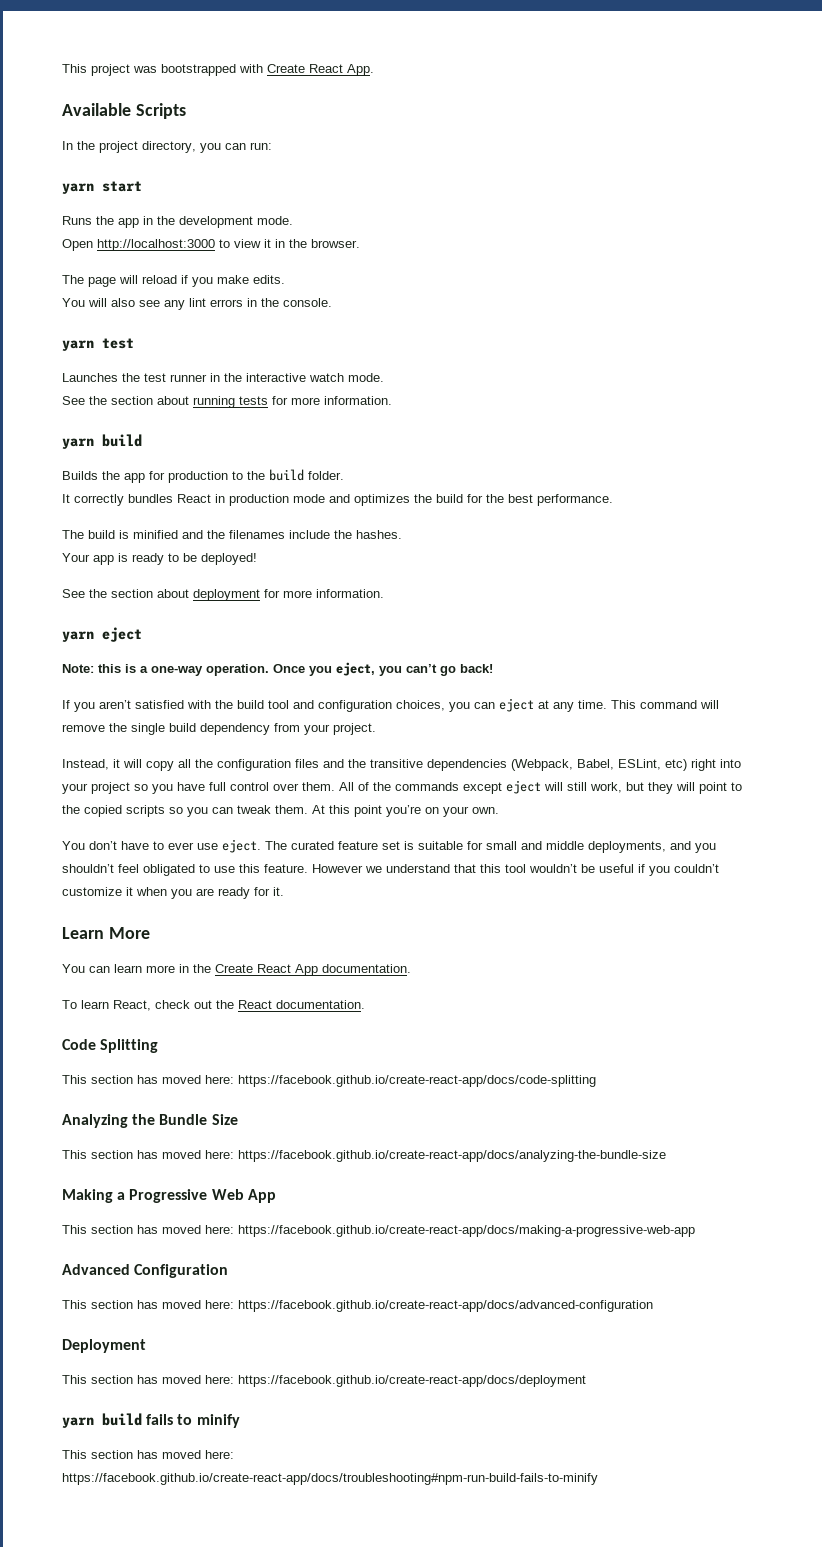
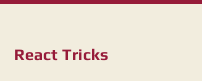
[62,64,374,76] [62,103,186,119] [62,141,272,153] [62,181,142,194] [62,216,293,228] [62,239,360,251] [62,275,285,287] [62,298,332,310] [62,338,134,351] [62,373,384,382] [62,396,392,408] [62,434,142,449] [62,469,344,483] [62,494,613,506] [62,530,402,539] [62,553,257,565] [62,589,384,601] [62,627,142,642] [62,662,493,676] [62,698,719,712] [62,723,376,735] [62,759,741,771] [62,780,742,794] [62,805,499,817] [62,839,716,853] [62,864,719,876] [62,887,284,899] [62,927,150,939] [62,964,411,976] [62,1000,365,1011] [62,1039,159,1053] [62,1075,596,1087] [62,1114,238,1128] [62,1150,666,1162] [62,1189,276,1203] [62,1225,695,1237] [62,1264,229,1278] [62,1300,653,1312] [62,1339,146,1353] [62,1375,586,1387] [62,1413,240,1428] [62,1450,234,1459] [62,1473,598,1485] This project was bootstrapped with Create React App. // Available Scripts // In the project directory, you can run: // yarn start // Runs the app in the development mode. // Open http://localhost:3000 to view it in the browser. // The page will reload if you make edits. // You will also see any lint errors in the console. // yarn test // Launches the test runner in the interactive watch mode. // See the section about running tests for more information. // yarn build // Builds the app for production to the build folder. // It correctly bundles React in production mode and optimizes the build for the best performance. // The build is minified and the filenames include the hashes. // Your app is ready to be deployed! // See the section about deployment for more information. // yarn eject // Note: this is a one-way operation. Once you eject, you can’t go back! // If you aren’t satisfied with the build tool and configuration choices, you can eject at any time. This command will remove the single build dependency from your project. // Instead, it will copy all the configuration files and the transitive dependencies (Webpack, Babel, ESLint, etc) right into your project so you have full control over them. All of the commands except eject will still work, but they will point to the copied scripts so you can tweak them. At this point you’re on your own. // You don’t have to ever use eject. The curated feature set is suitable for small and middle deployments, and you shouldn’t feel obligated to use this feature. However we understand that this tool wouldn’t be useful if you couldn’t customize it when you are ready for it. // Learn More // You can learn more in the Create React App documentation. // To learn React, check out the React documentation. // Code Splitting // This section has moved here: https://facebook.github.io/create-react-app/docs/code-splitting // Analyzing the Bundle Size // This section has moved here: https://facebook.github.io/create-react-app/docs/analyzing-the-bundle-size // Making a Progressive Web App // This section has moved here: https://facebook.github.io/create-react-app/docs/making-a-progressive-web-app // Advanced Configuration // This section has moved here: https://facebook.github.io/create-react-app/docs/advanced-configuration // Deployment // This section has moved here: https://facebook.github.io/create-react-app/docs/deployment // yarn build fails to minify // This section has moved here: https://facebook.github.io/create-react-app/docs/troubleshooting#npm-run-build-fails-to-minify -> [14,48,109,61] React Tricks

